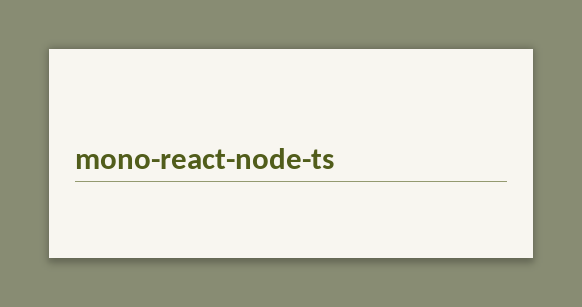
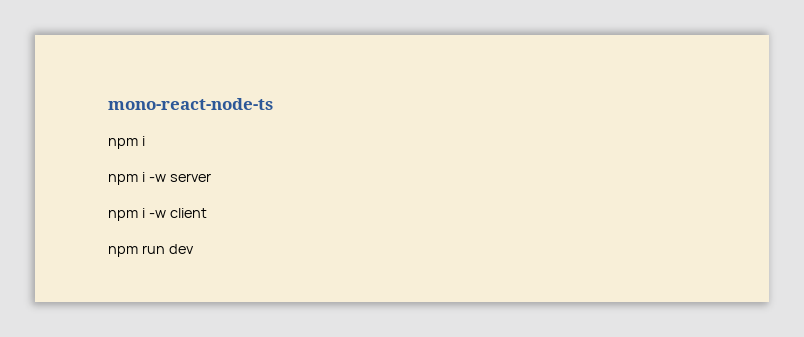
(334, 158) none -> [108,136,145,149] [108,172,211,185] [108,208,207,221] [108,244,194,257] // npm i // npm i -w server // npm i -w client // npm run dev

